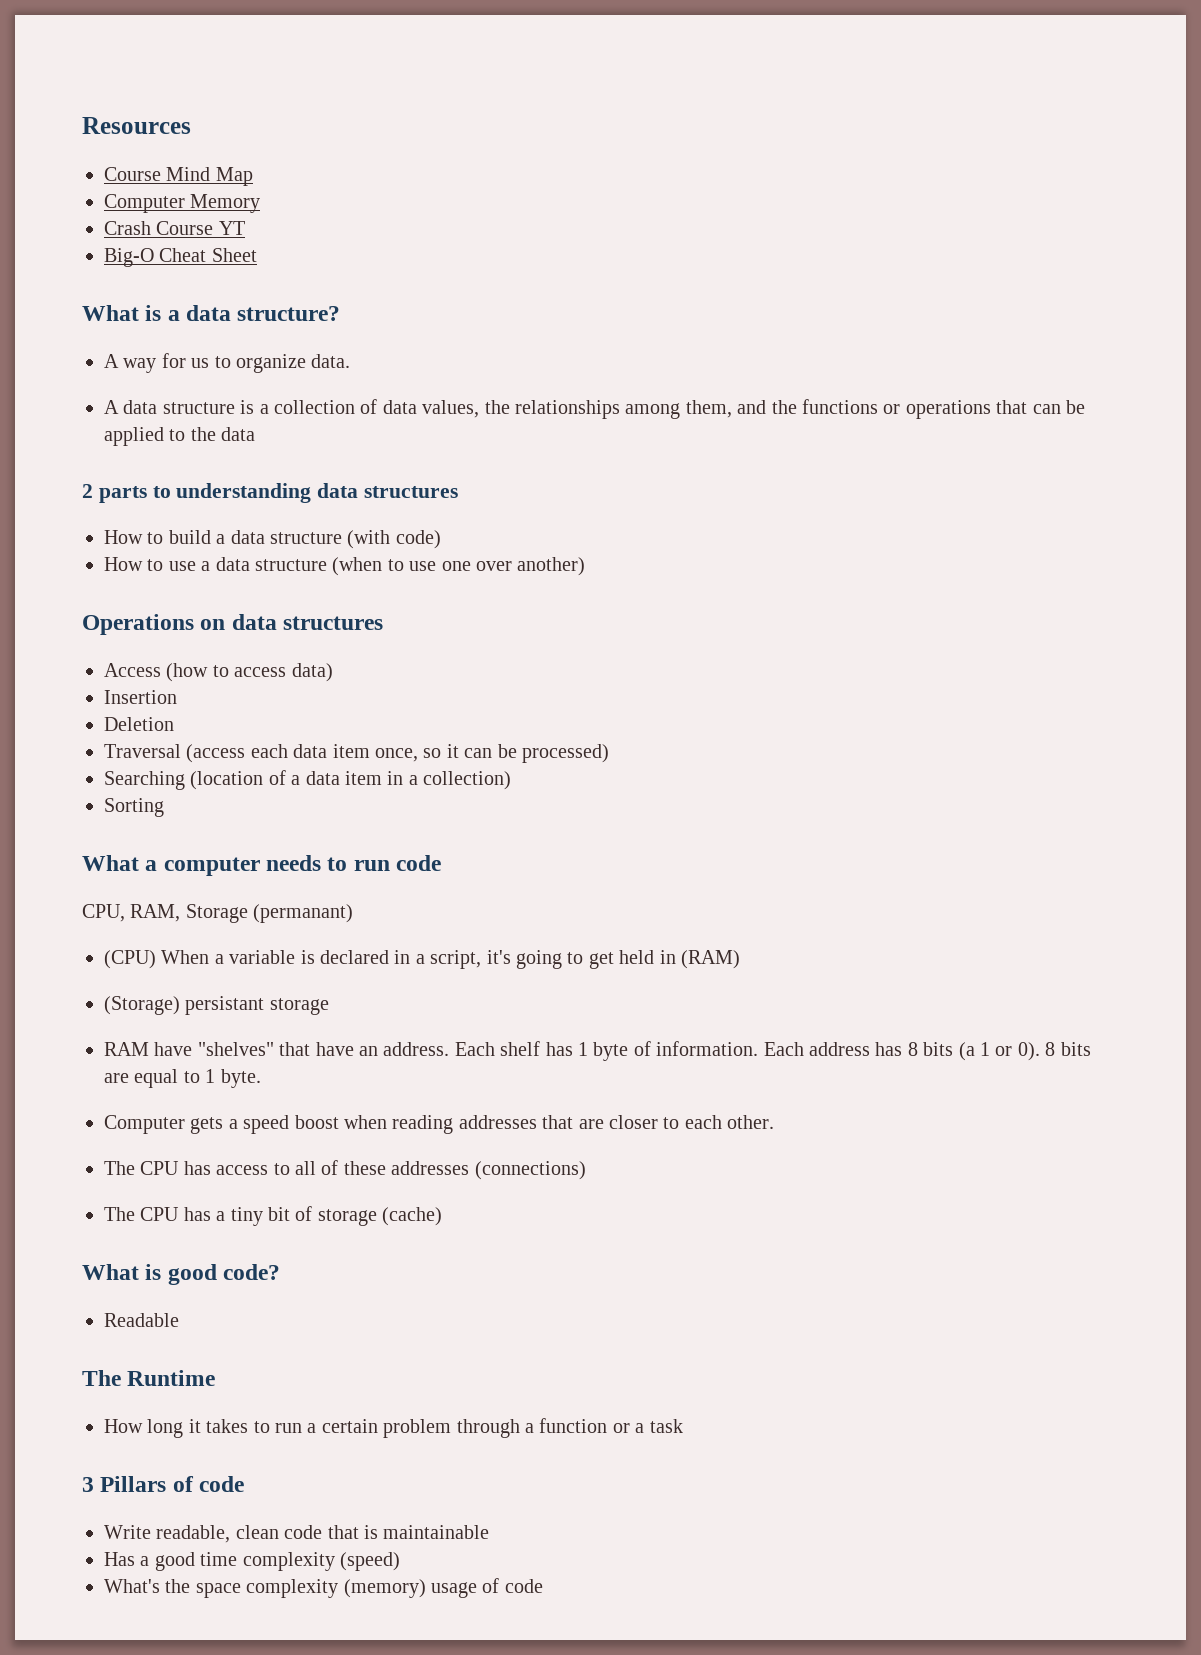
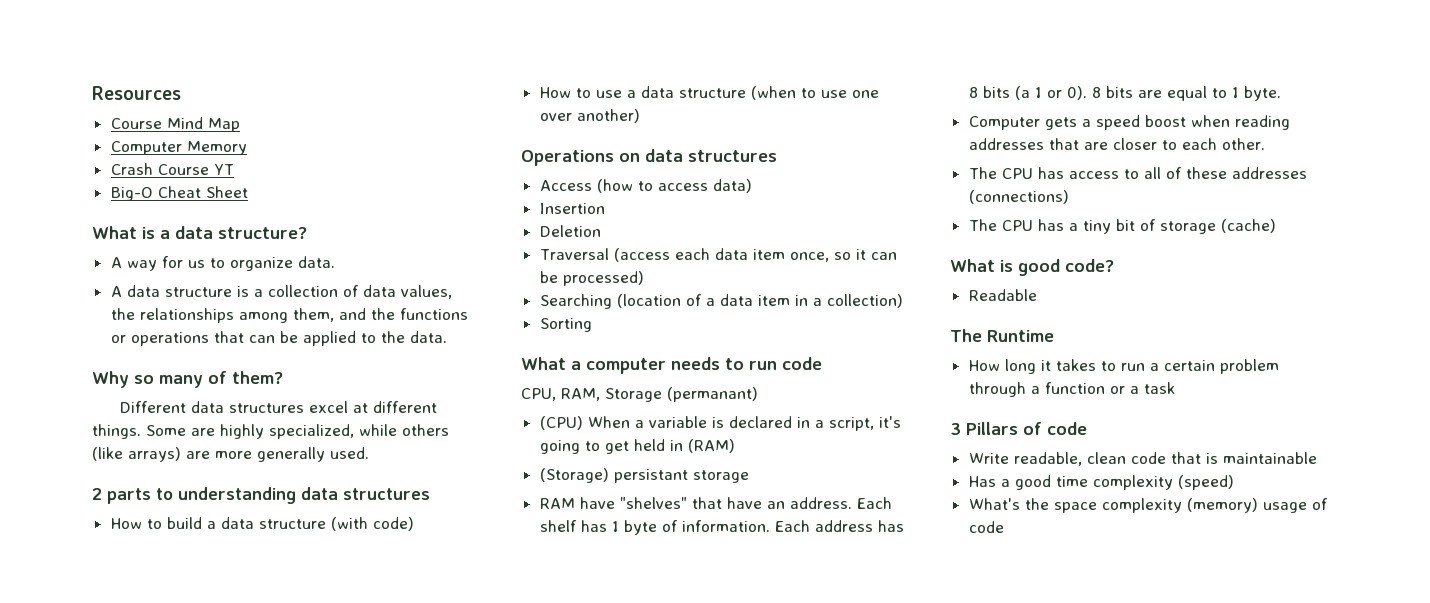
[221,427,256,441] data -> [409,331,447,343] [92,371,283,388] [119,401,437,413] [92,424,449,439] [92,447,369,462] data. // Why so many of them? // Different data structures excel at different things. Some are highly specialized, while others (like arrays) are more generally used.

